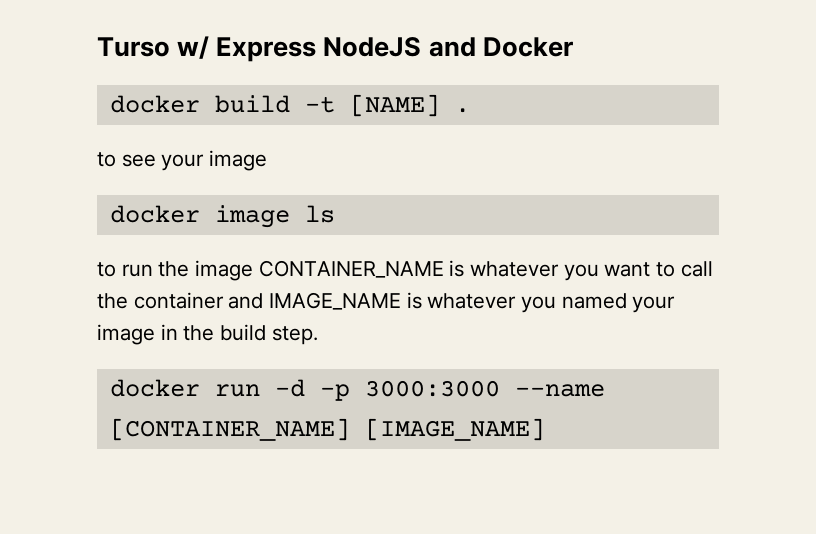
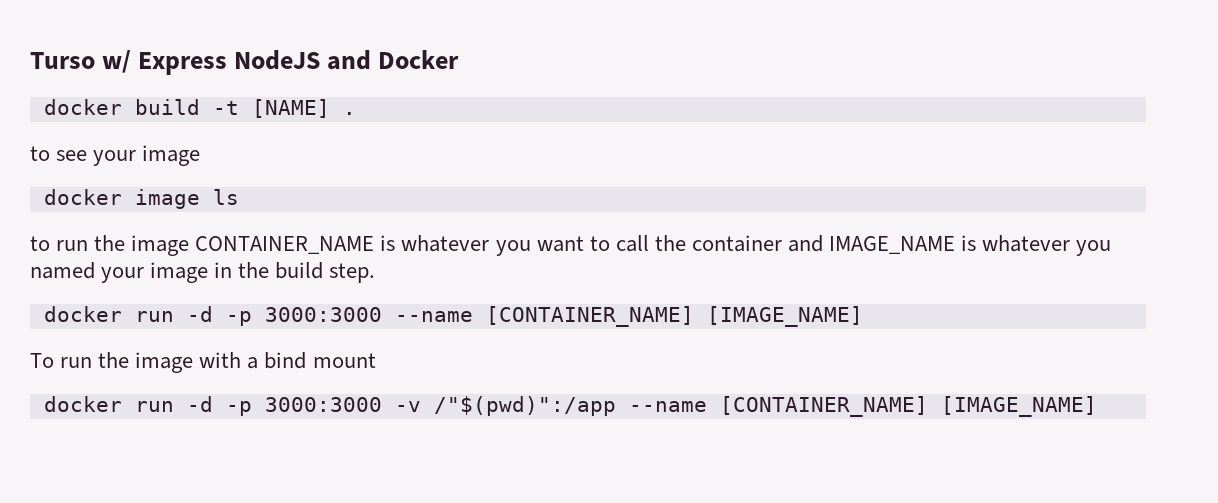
(545, 429) none -> [30,352,376,373] [43,396,1097,417] // To run the image with a bind mount // docker run -d -p 3000:3000 -v /"$(pwd)":/app --name [CONTAINER_NAME] [IMAGE_NAME]

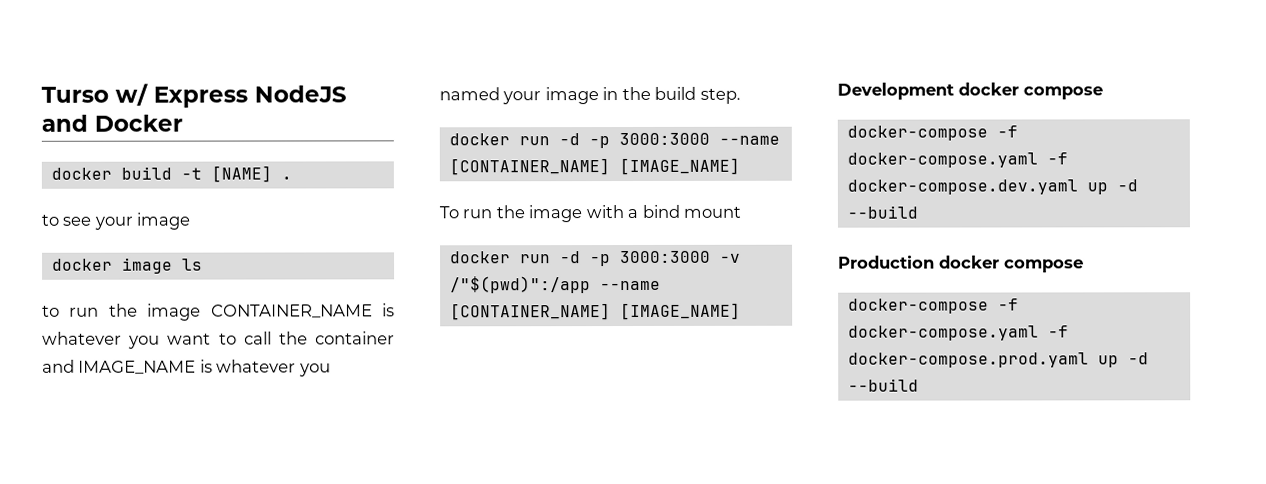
(1097, 406) none -> [837,82,1103,100] [846,125,1018,141] [846,152,1068,168] [846,179,1138,195] [846,205,918,219] [838,255,1084,273] [847,298,1019,314] [847,325,1069,341] [847,352,1149,368] [847,378,919,392] // Development docker compose // docker-compose -f docker-compose.yaml -f docker-compose.dev.yaml up -d --build // Production docker compose // docker-compose -f docker-compose.yaml -f docker-compose.prod.yaml up -d --build

